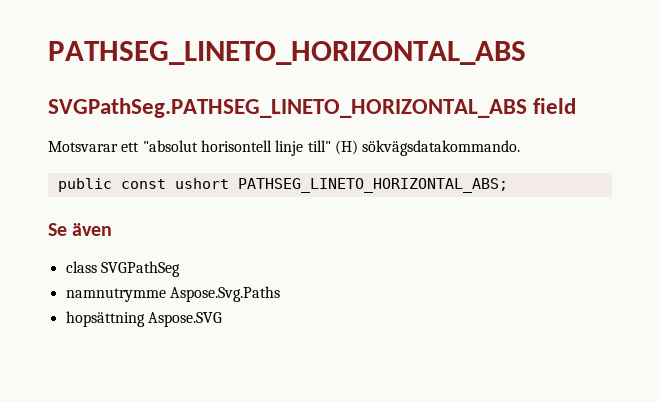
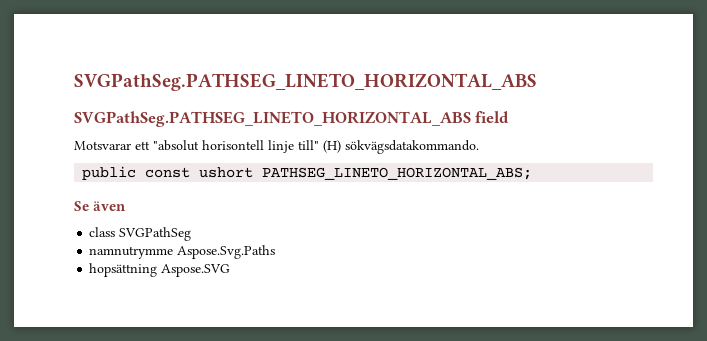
[48,41,526,65] PATHSEG_LINETO_HORIZONTAL_ABS -> [74,73,537,91] SVGPathSeg.PATHSEG_LINETO_HORIZONTAL_ABS

